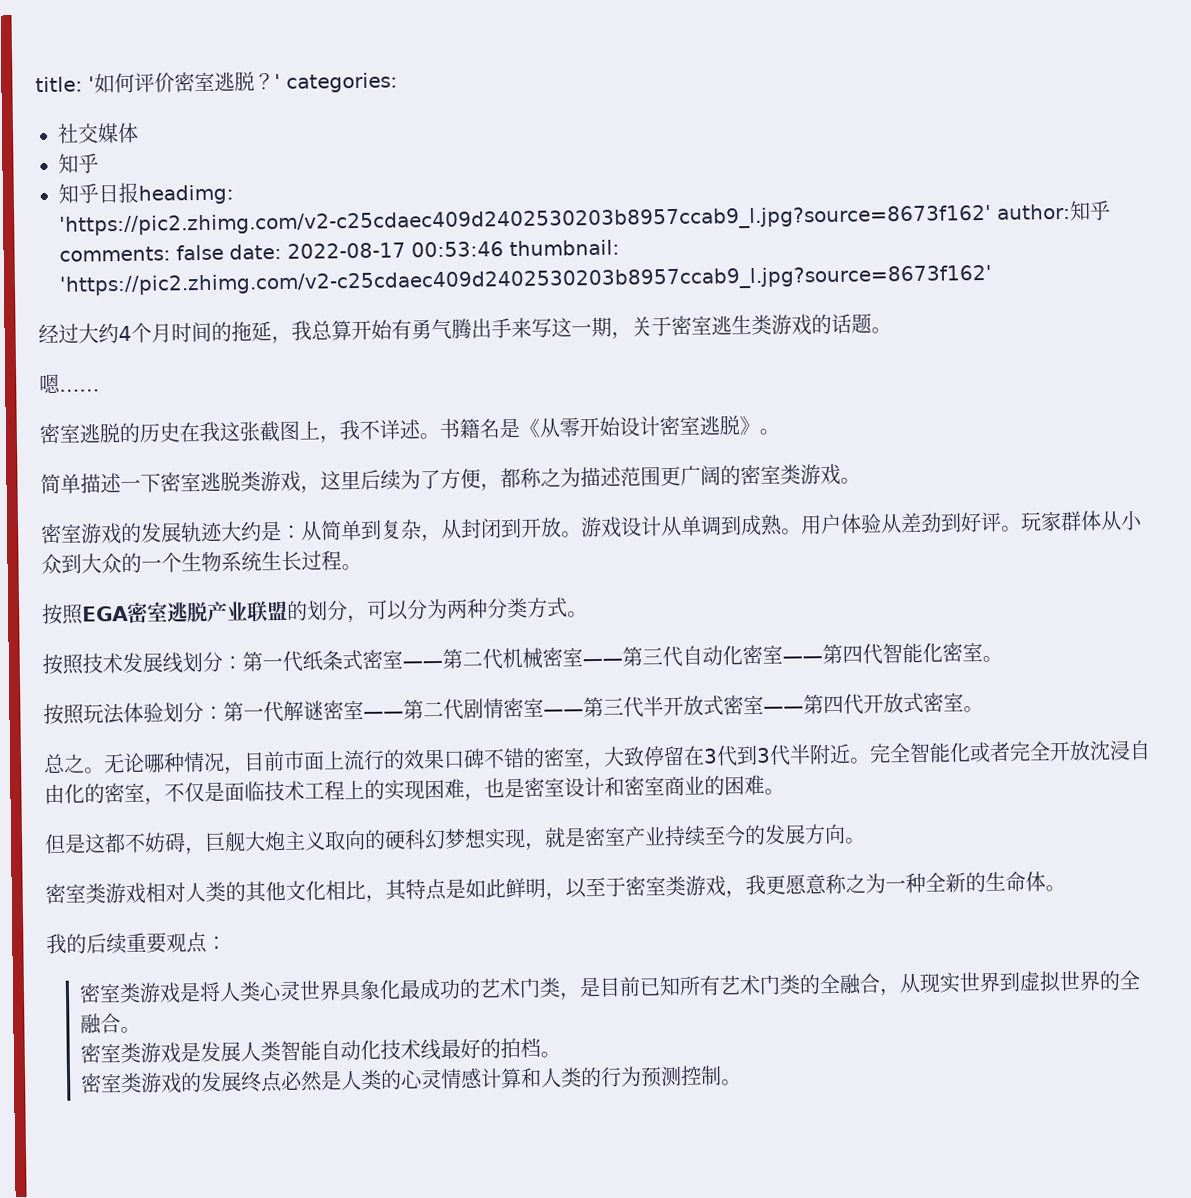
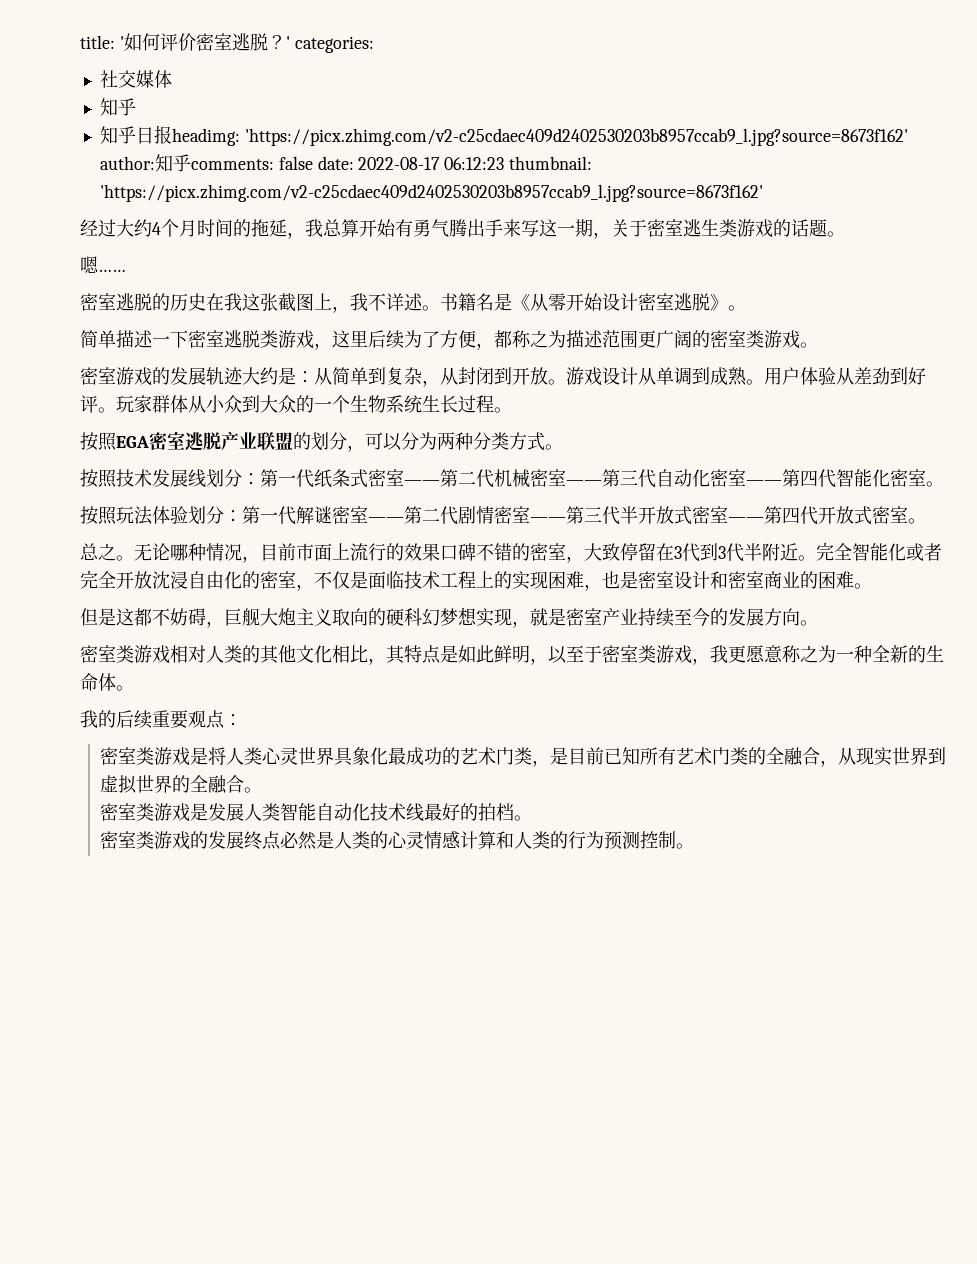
[59,204,992,237] 'https://pic2.zhimg.com/v2-c25cdaec409d2402530203b8957ccab9_l.jpg?source=8673f162' -> [244,128,908,146] 'https://picx.zhimg.com/v2-c25cdaec409d2402530203b8957ccab9_l.jpg?source=8673f162'
[411,239,620,258] [59,264,993,297] 00:53:46 thumbnail: 'https://pic2.zhimg.com/v2-c25cdaec409d2402530203b8957ccab9_l.jpg?source=8673f162' -> [444,156,593,170] [99,184,763,202] 06:12:23 thumbnail: 'https://picx.zhimg.com/v2-c25cdaec409d2402530203b8957ccab9_l.jpg?source=8673f162'

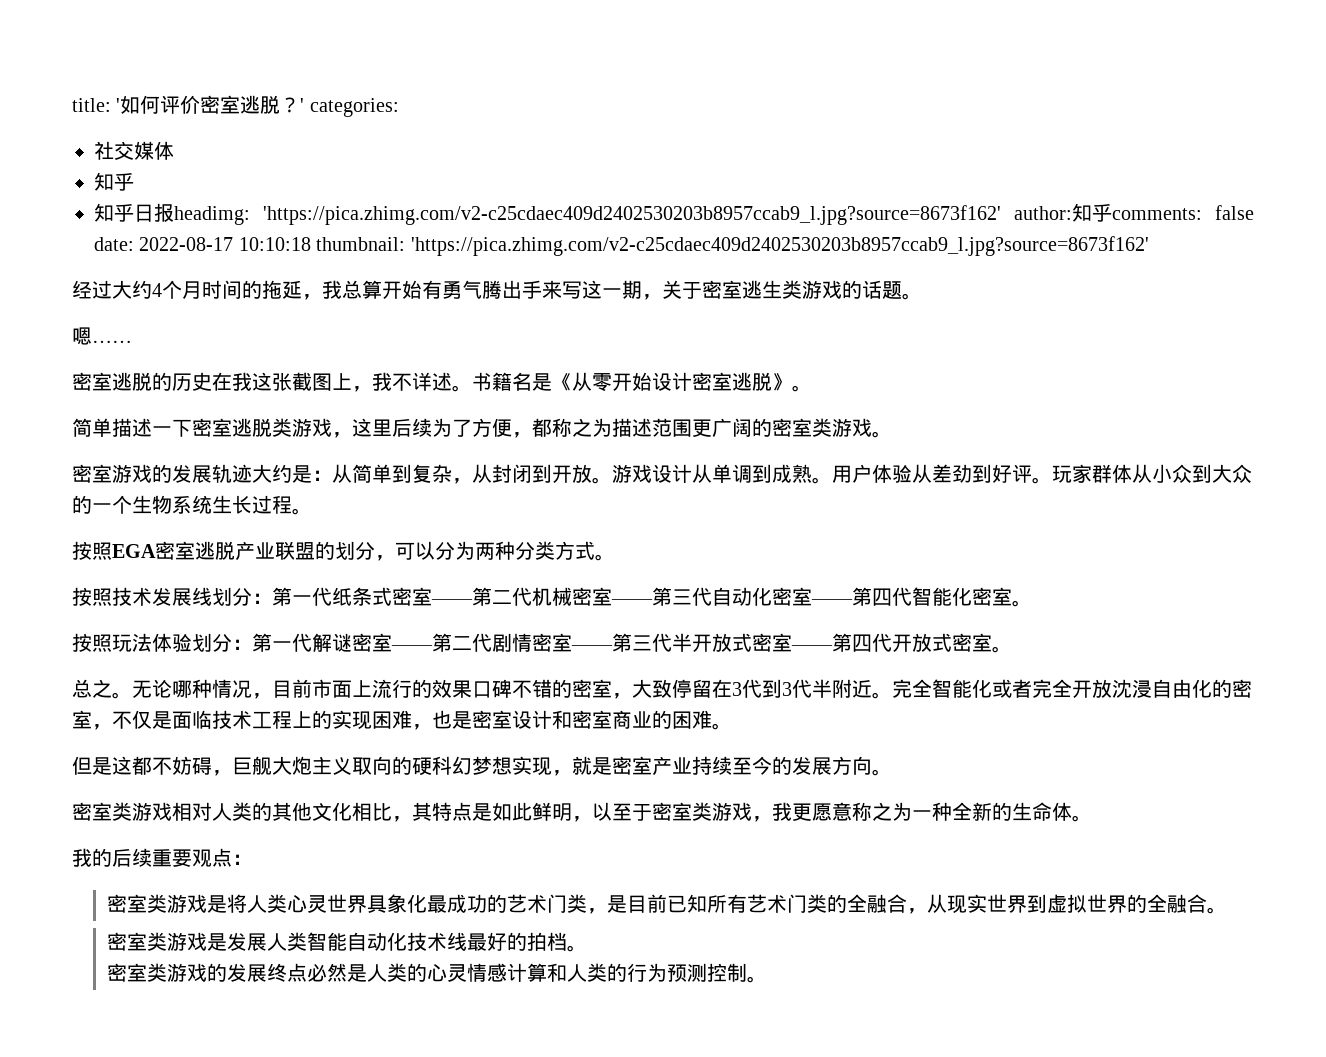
[244,128,908,146] 'https://picx.zhimg.com/v2-c25cdaec409d2402530203b8957ccab9_l.jpg?source=8673f162' -> [263,205,1001,225] 'https://pica.zhimg.com/v2-c25cdaec409d2402530203b8957ccab9_l.jpg?source=8673f162'
[444,156,593,170] [99,184,763,202] 06:12:23 thumbnail: 'https://picx.zhimg.com/v2-c25cdaec409d2402530203b8957ccab9_l.jpg?source=8673f162' -> [238,236,1149,256] 10:10:18 thumbnail: 'https://pica.zhimg.com/v2-c25cdaec409d2402530203b8957ccab9_l.jpg?source=8673f162'

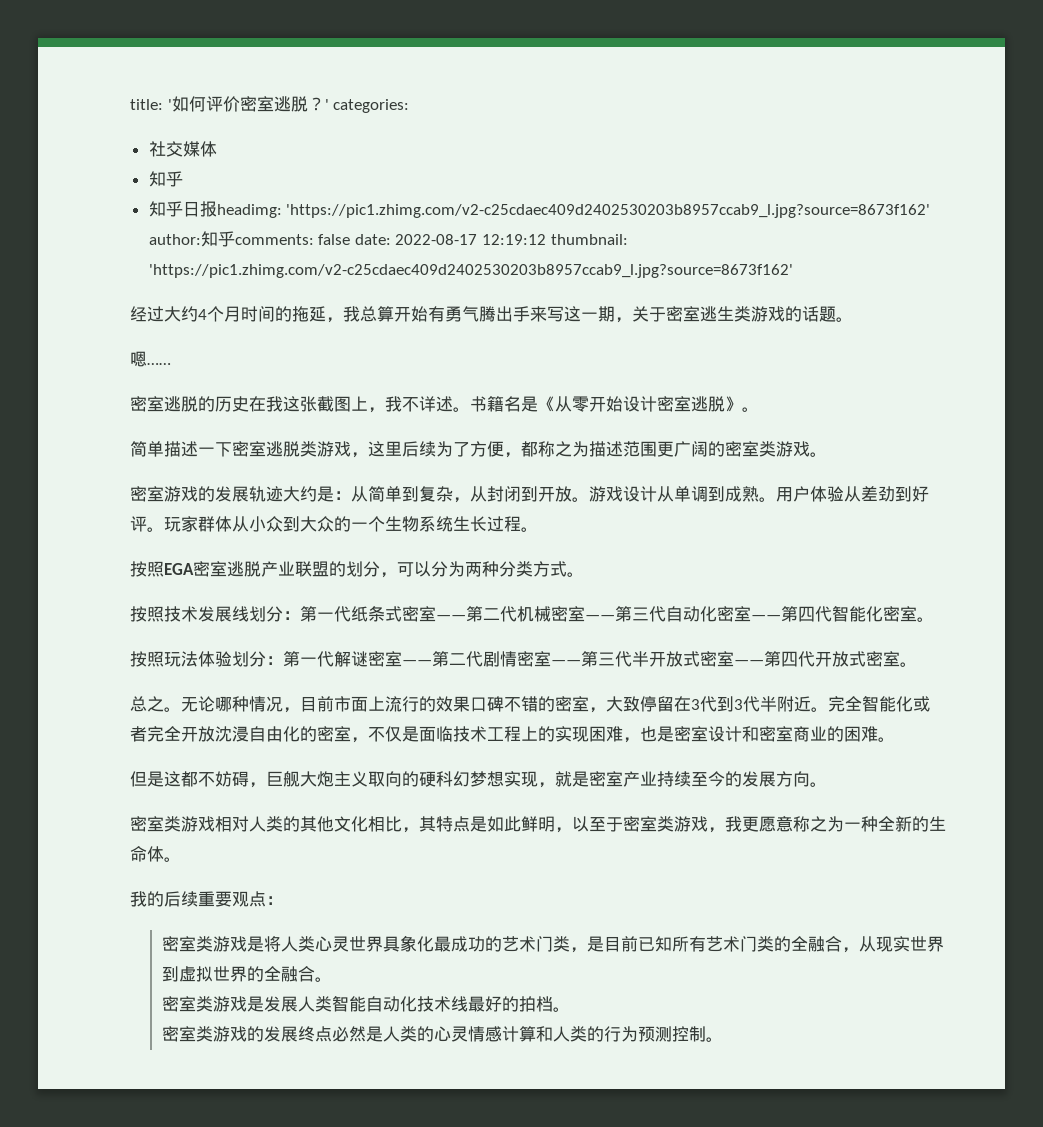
[263,205,1001,225] 'https://pica.zhimg.com/v2-c25cdaec409d2402530203b8957ccab9_l.jpg?source=8673f162' -> [286,204,931,218] 'https://pic1.zhimg.com/v2-c25cdaec409d2402530203b8957ccab9_l.jpg?source=8673f162'
[238,236,1149,256] 10:10:18 thumbnail: 'https://pica.zhimg.com/v2-c25cdaec409d2402530203b8957ccab9_l.jpg?source=8673f162' -> [482,234,628,245] [148,264,793,278] 12:19:12 thumbnail: 'https://pic1.zhimg.com/v2-c25cdaec409d2402530203b8957ccab9_l.jpg?source=8673f162'

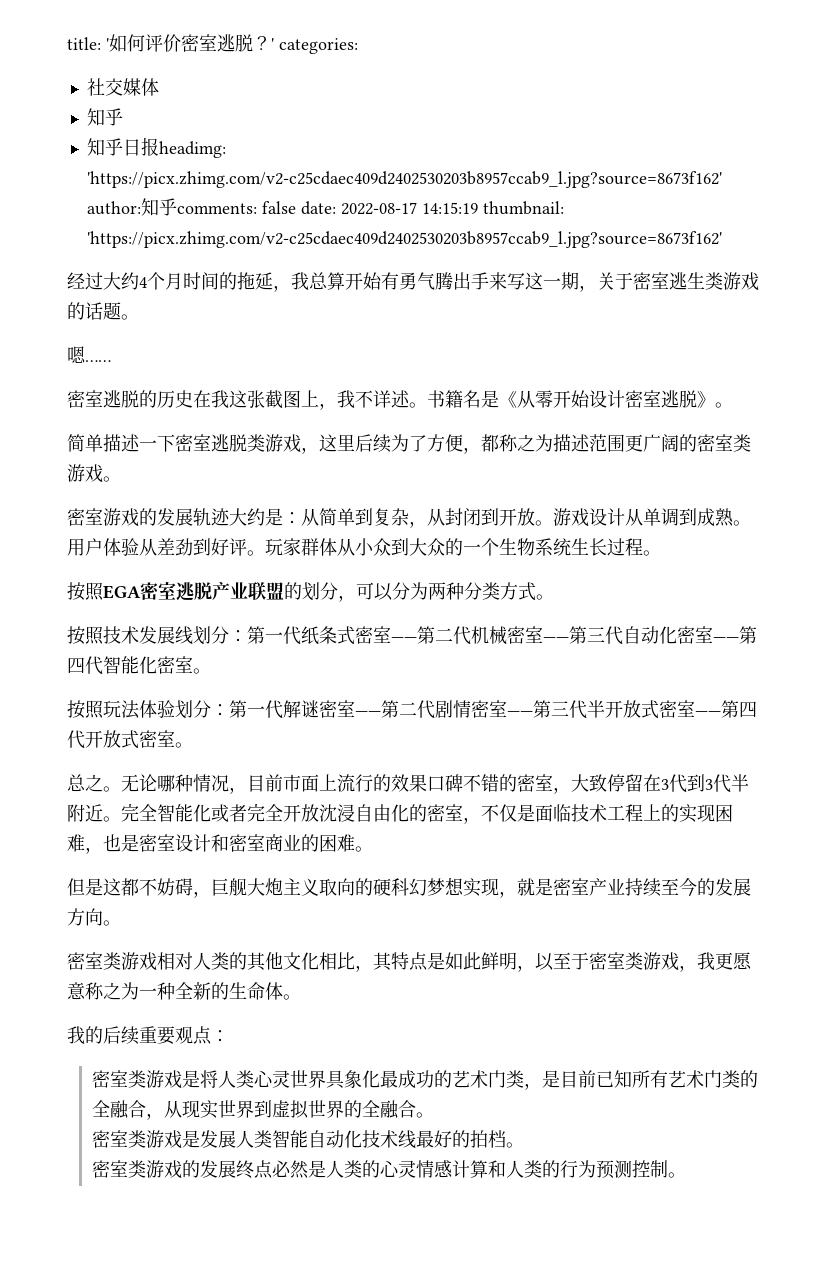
[286,204,931,218] 'https://pic1.zhimg.com/v2-c25cdaec409d2402530203b8957ccab9_l.jpg?source=8673f162' -> [86,171,722,188] 'https://picx.zhimg.com/v2-c25cdaec409d2402530203b8957ccab9_l.jpg?source=8673f162'
[482,234,628,245] [148,264,793,278] 12:19:12 thumbnail: 'https://pic1.zhimg.com/v2-c25cdaec409d2402530203b8957ccab9_l.jpg?source=8673f162' -> [421,201,564,215] [86,231,722,248] 14:15:19 thumbnail: 'https://picx.zhimg.com/v2-c25cdaec409d2402530203b8957ccab9_l.jpg?source=8673f162'

